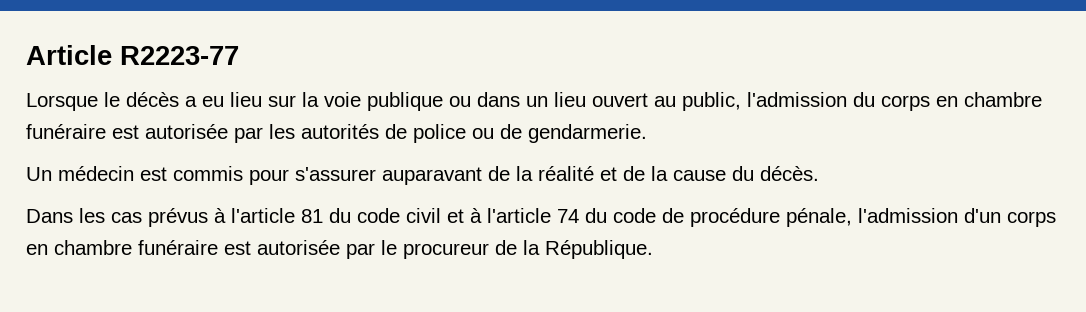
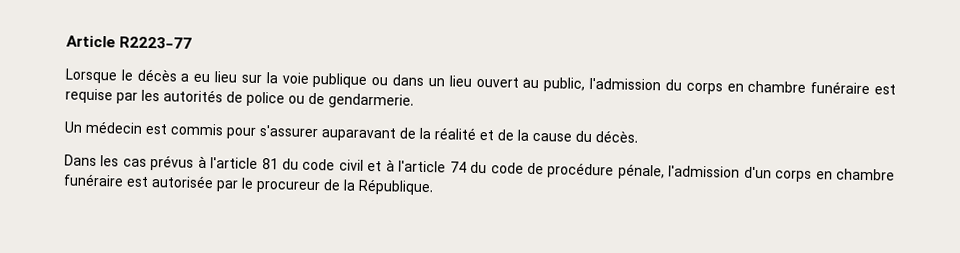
[145,124,228,139] autorisée -> [65,88,113,104] requise

